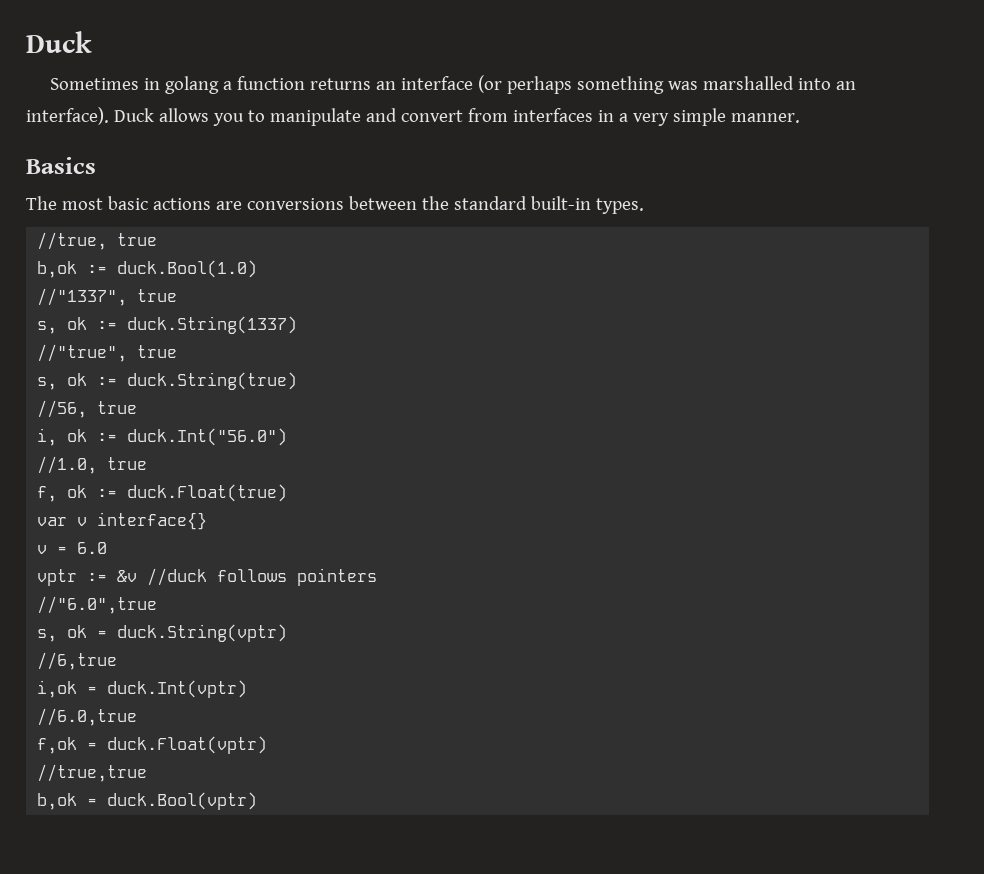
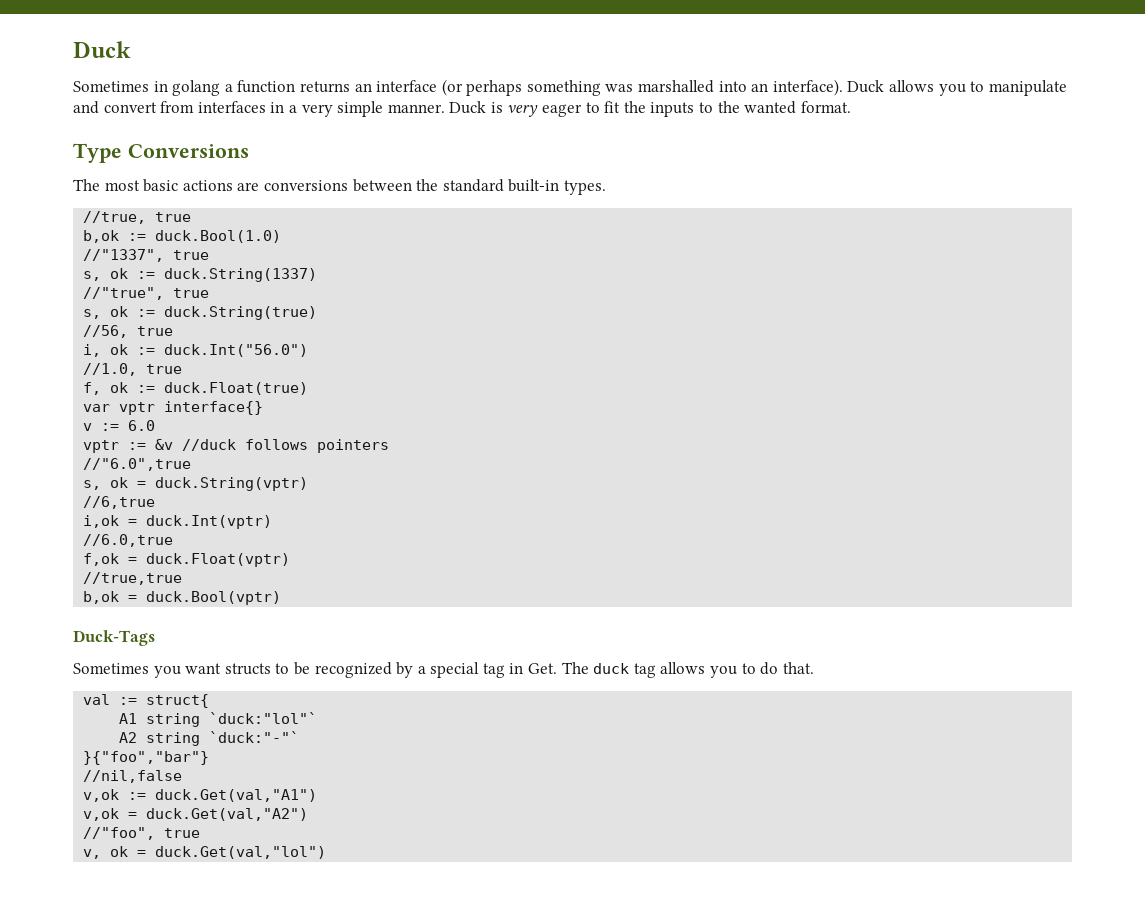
[26,157,96,174] // Basics -> [449,101,851,117] [73,143,249,163] Duck is very eager to fit the inputs to the wanted format. // Type Conversions
[77,517,88,526] v -> [119,402,156,415] vptr
[57,546,68,554] = -> [101,423,120,431] :=
(258, 801) none -> [73,630,155,646] [73,662,814,678] [83,694,210,708] [119,712,318,727] [119,731,300,746] [83,751,210,765] [83,770,183,783] [83,789,318,802] [83,808,309,821] [83,827,201,840] [83,846,327,859] // Duck-Tags // Sometimes you want structs to be recognized by a special tag in Get. The duck tag allows you to do that. // val := struct{ // A1 string `duck:"lol"` // A2 string `duck:"-"` // }{"foo","bar"} // //nil,false // v,ok := duck.Get(val,"A1") // v,ok = duck.Get(val,"A2") // //"foo", true // v, ok = duck.Get(val,"lol")

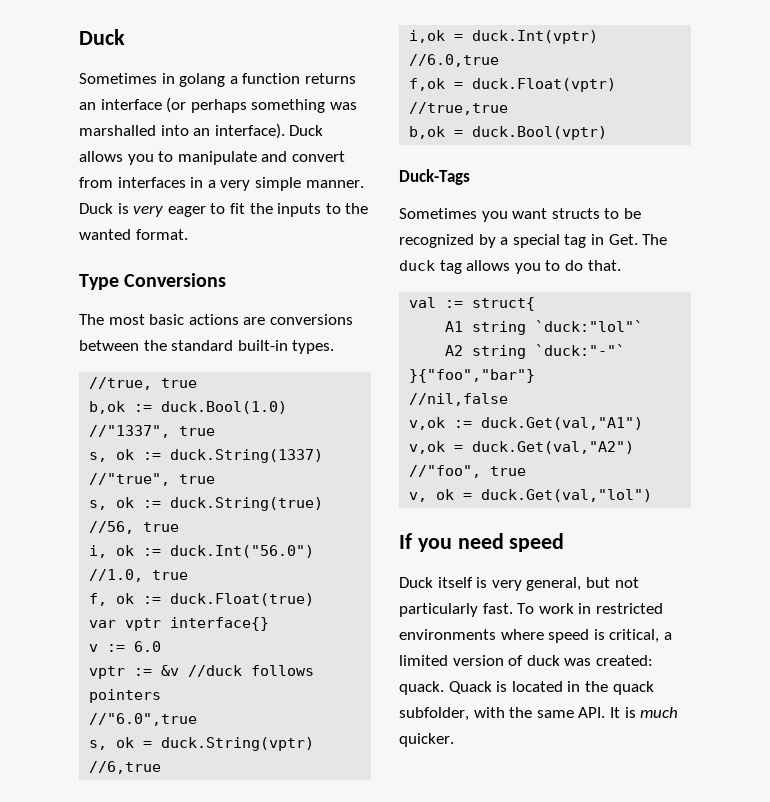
(327, 852) none -> [399,533,565,552] [399,577,639,591] [399,603,663,617] [399,629,672,643] [399,655,653,666] [399,681,654,695] [399,707,679,721] [399,733,454,747] // If you need speed // Duck itself is very general, but not particularly fast. To work in restricted environments where speed is critical, a limited version of duck was created: quack. Quack is located in the quack subfolder, with the same API. It is much quicker.

